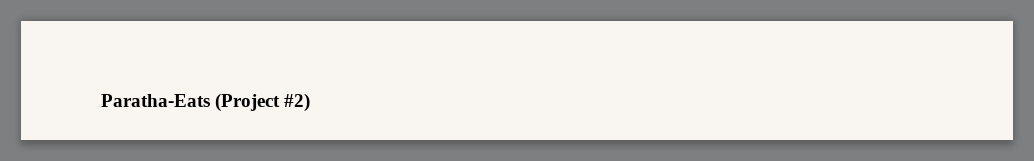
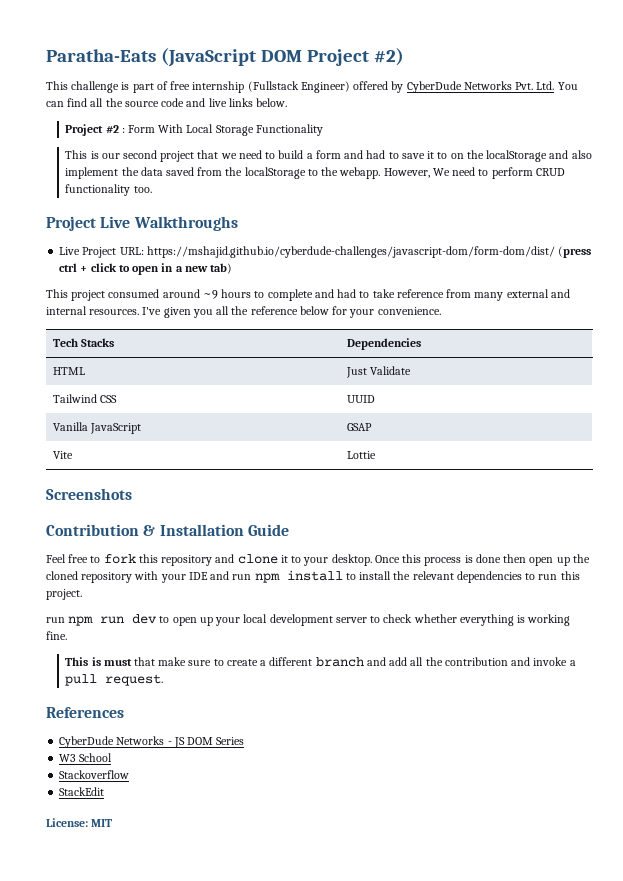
[215,93,311,112] (Project #2) -> [160,48,404,67] [46,81,578,93] [46,98,288,107] [65,124,323,136] [65,150,592,162] [65,167,565,179] [65,184,152,196] [46,216,238,231] [59,246,592,258] [59,263,233,275] [46,289,570,301] [46,306,441,318] [52,338,115,347] [346,338,421,350] [52,367,85,375] [345,366,412,378] [52,394,118,403] [346,395,375,403] [52,422,142,434] [346,423,372,431] [52,451,73,459] [346,451,376,459] [46,488,132,500] [46,524,289,536] [46,554,590,566] [46,570,580,583] [46,589,82,600] [46,614,571,626] [46,631,67,640] [65,657,576,667] [65,674,164,686] [46,707,124,718] [59,736,245,748] [59,753,113,762] [59,770,130,779] [59,787,105,796] [46,818,113,827] (JavaScript DOM Project #2) // This challenge is part of free internship (Fullstack Engineer) offered by CyberDude Networks Pvt. Ltd. You can find all the source code and live links below. // Project #2 : Form With Local Storage Functionality // This is our second project that we need to build a form and had to save it to on the localStorage and also implement the data saved from the localStorage to the webapp. However, We need to perform CRUD functionality too. // Project Live Walkthroughs // Live Project URL: https://mshajid.github.io/cyberdude-challenges/javascript-dom/form-dom/dist/ (press ctrl + click to open in a new tab) // This project consumed around ~9 hours to complete and had to take reference from many external and internal resources. I've given you all the reference below for your convenience. // Tech Stacks | Dependencies // HTML | Just Validate // Tailwind CSS | UUID // Vanilla JavaScript | GSAP // Vite | Lottie // Screenshots // Contribution & Installation Guide // Feel free to fork this repository and clone it to your desktop. Once this process is done then open up the cloned repository with your IDE and run npm install to install the relevant dependencies to run this project. // run npm run dev to open up your local development server to check whether everything is working fine. // This is must that make sure to create a different branch and add all the contribution and invoke a pull request. // References // CyberDude Networks - JS DOM Series // W3 School // Stackoverflow // StackEdit // License: MIT

